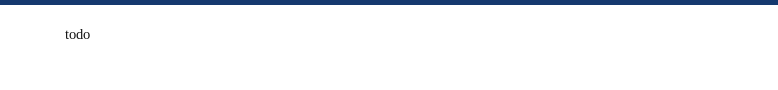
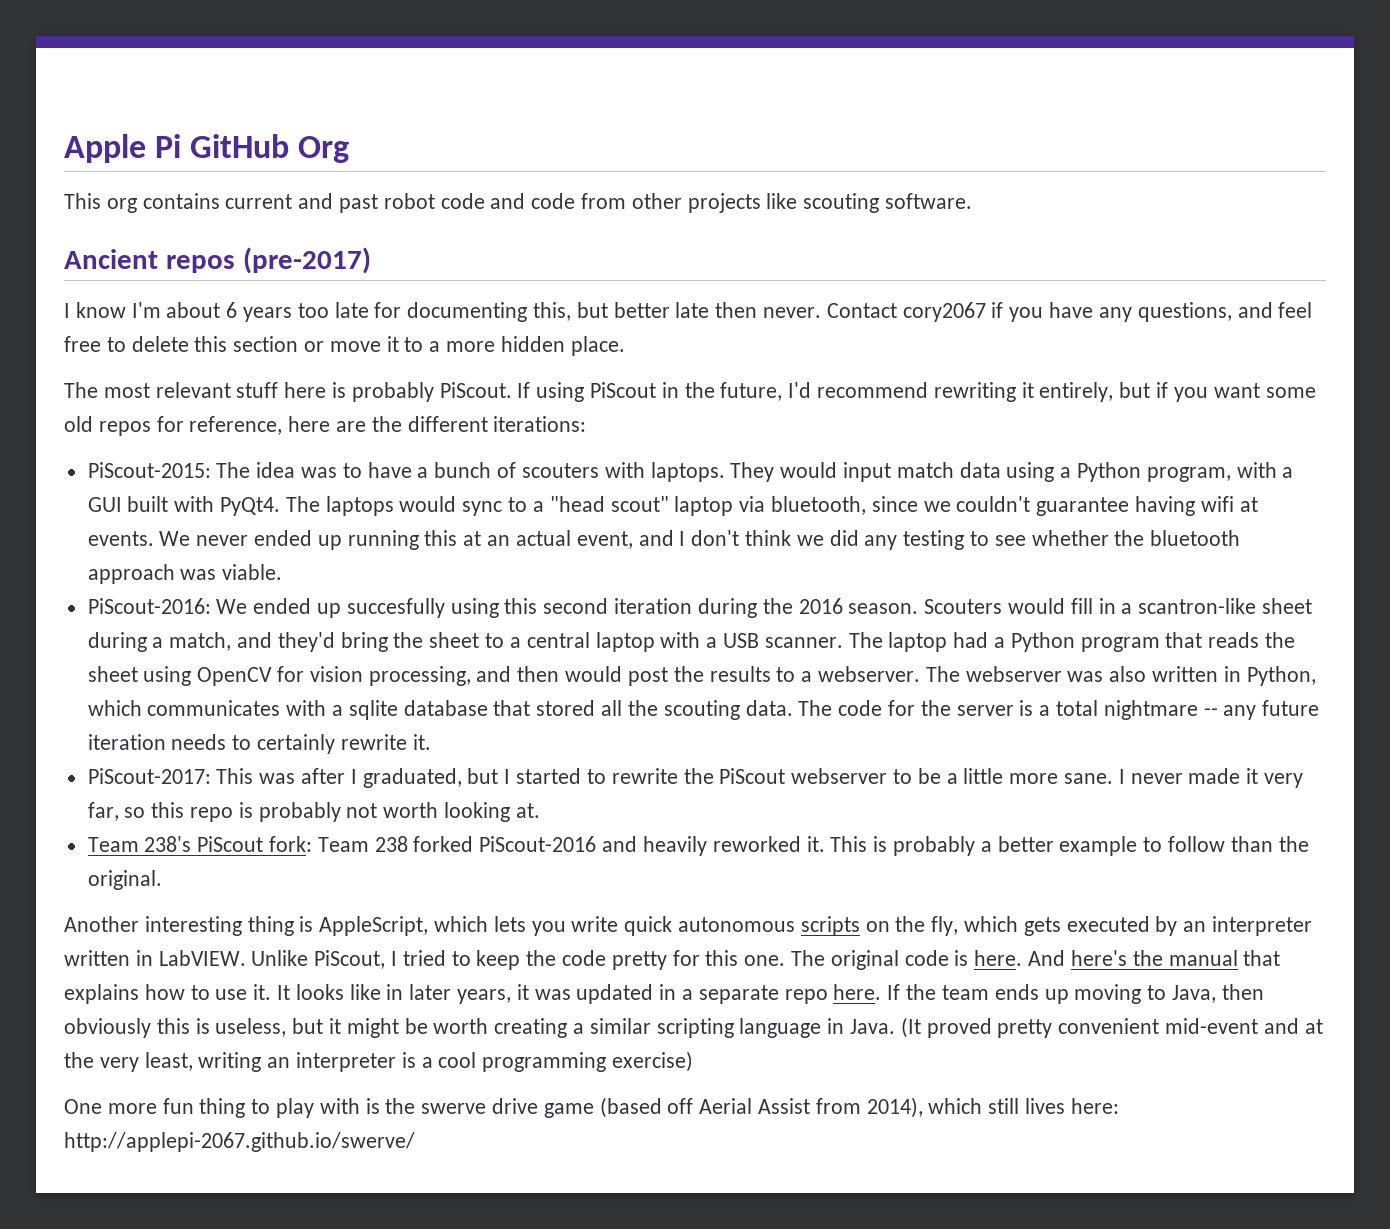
[65,29,90,39] todo -> [64,134,350,163] [64,193,973,213] [64,247,371,274] [64,302,1313,322] [64,336,625,356] [64,382,1316,402] [64,416,587,436] [87,462,1294,482] [87,496,1258,516] [87,530,1241,550] [87,564,283,584] [87,598,1312,618] [87,632,1295,652] [87,666,1316,686] [87,700,1320,720] [87,734,431,754] [87,768,1303,788] [87,802,540,822] [87,836,1309,856] [87,870,162,890] [64,916,1313,936] [64,950,1281,970] [64,984,1264,1004] [64,1017,1323,1038] [64,1051,694,1072] [64,1097,1119,1118] [64,1132,415,1152] Apple Pi GitHub Org // This org contains current and past robot code and code from other projects like scouting software. // Ancient repos (pre-2017) // I know I'm about 6 years too late for documenting this, but better late then never. Contact cory2067 if you have any questions, and feel free to delete this section or move it to a more hidden place. // The most relevant stuff here is probably PiScout. If using PiScout in the future, I'd recommend rewriting it entirely, but if you want some old repos for reference, here are the different iterations: // PiScout-2015: The idea was to have a bunch of scouters with laptops. They would input match data using a Python program, with a GUI built with PyQt4. The laptops would sync to a "head scout" laptop via bluetooth, since we couldn't guarantee having wifi at events. We never ended up running this at an actual event, and I don't think we did any testing to see whether the bluetooth approach was viable. // PiScout-2016: We ended up succesfully using this second iteration during the 2016 season. Scouters would fill in a scantron-like sheet during a match, and they'd bring the sheet to a central laptop with a USB scanner. The laptop had a Python program that reads the sheet using OpenCV for vision processing, and then would post the results to a webserver. The webserver was also written in Python, which communicates with a sqlite database that stored all the scouting data. The code for the server is a total nightmare -- any future iteration needs to certainly rewrite it. // PiScout-2017: This was after I graduated, but I started to rewrite the PiScout webserver to be a little more sane. I never made it very far, so this repo is probably not worth looking at. // Team 238's PiScout fork: Team 238 forked PiScout-2016 and heavily reworked it. This is probably a better example to follow than the original. // Another interesting thing is AppleScript, which lets you write quick autonomous scripts on the fly, which gets executed by an interpreter written in LabVIEW. Unlike PiScout, I tried to keep the code pretty for this one. The original code is here. And here's the manual that explains how to use it. It looks like in later years, it was updated in a separate repo here. If the team ends up moving to Java, then obviously this is useless, but it might be worth creating a similar scripting language in Java. (It proved pretty convenient mid-event and at the very least, writing an interpreter is a cool programming exercise) // One more fun thing to play with is the swerve drive game (based off Aerial Assist from 2014), which still lives here: http://applepi-2067.github.io/swerve/

